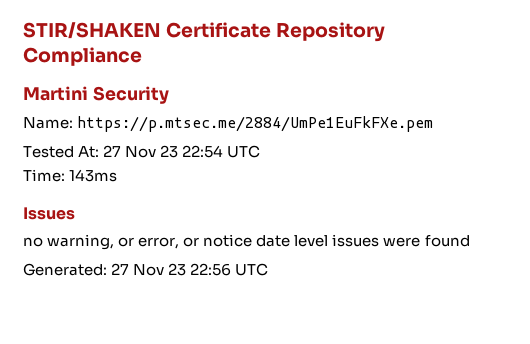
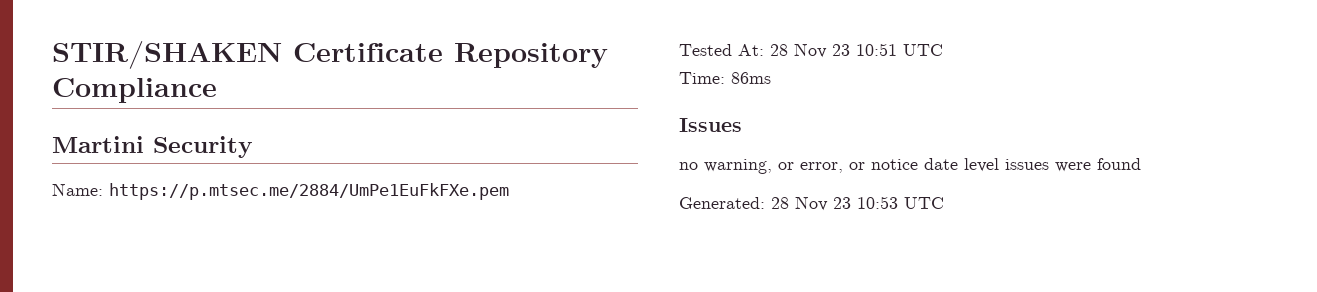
[103,145,224,158] 27 Nov 23 22:54 -> [770,43,897,58] 28 Nov 23 10:51
[69,169,118,182] 143ms -> [731,72,771,84] 86ms
[111,263,232,276] 27 Nov 23 22:56 -> [771,196,898,211] 28 Nov 23 10:53

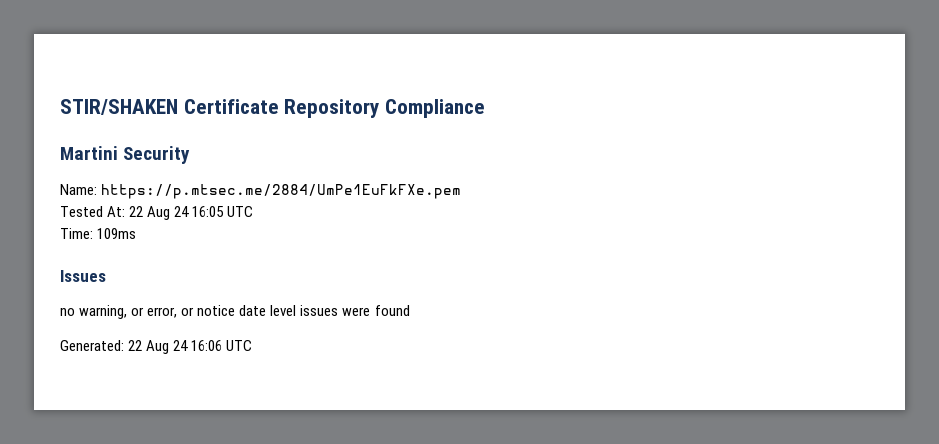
[770,43,897,58] 28 Nov 23 10:51 -> [129,206,225,220] 22 Aug 24 16:05
[731,72,771,84] 86ms -> [97,228,137,239] 109ms
[771,196,898,211] 28 Nov 23 10:53 -> [128,340,223,354] 22 Aug 24 16:06

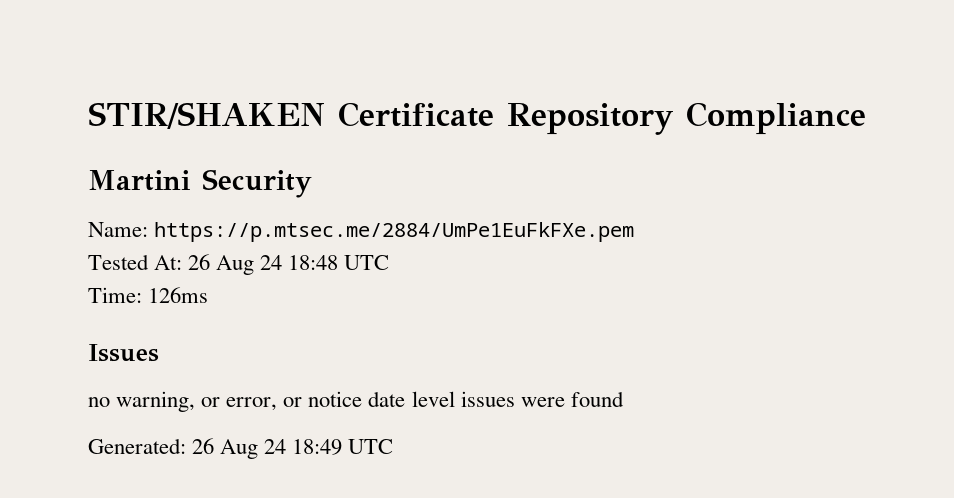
[129,206,225,220] 22 Aug 24 16:05 -> [188,254,339,275] 26 Aug 24 18:48
[97,228,137,239] 109ms -> [148,287,209,303] 126ms
[128,340,223,354] 22 Aug 24 16:06 -> [192,438,343,459] 26 Aug 24 18:49

